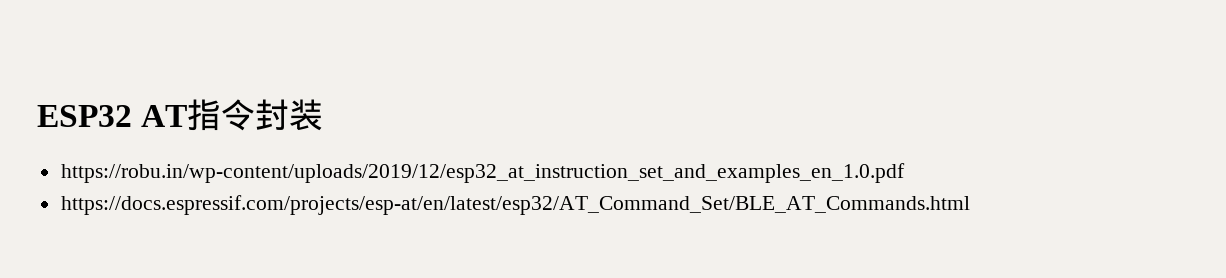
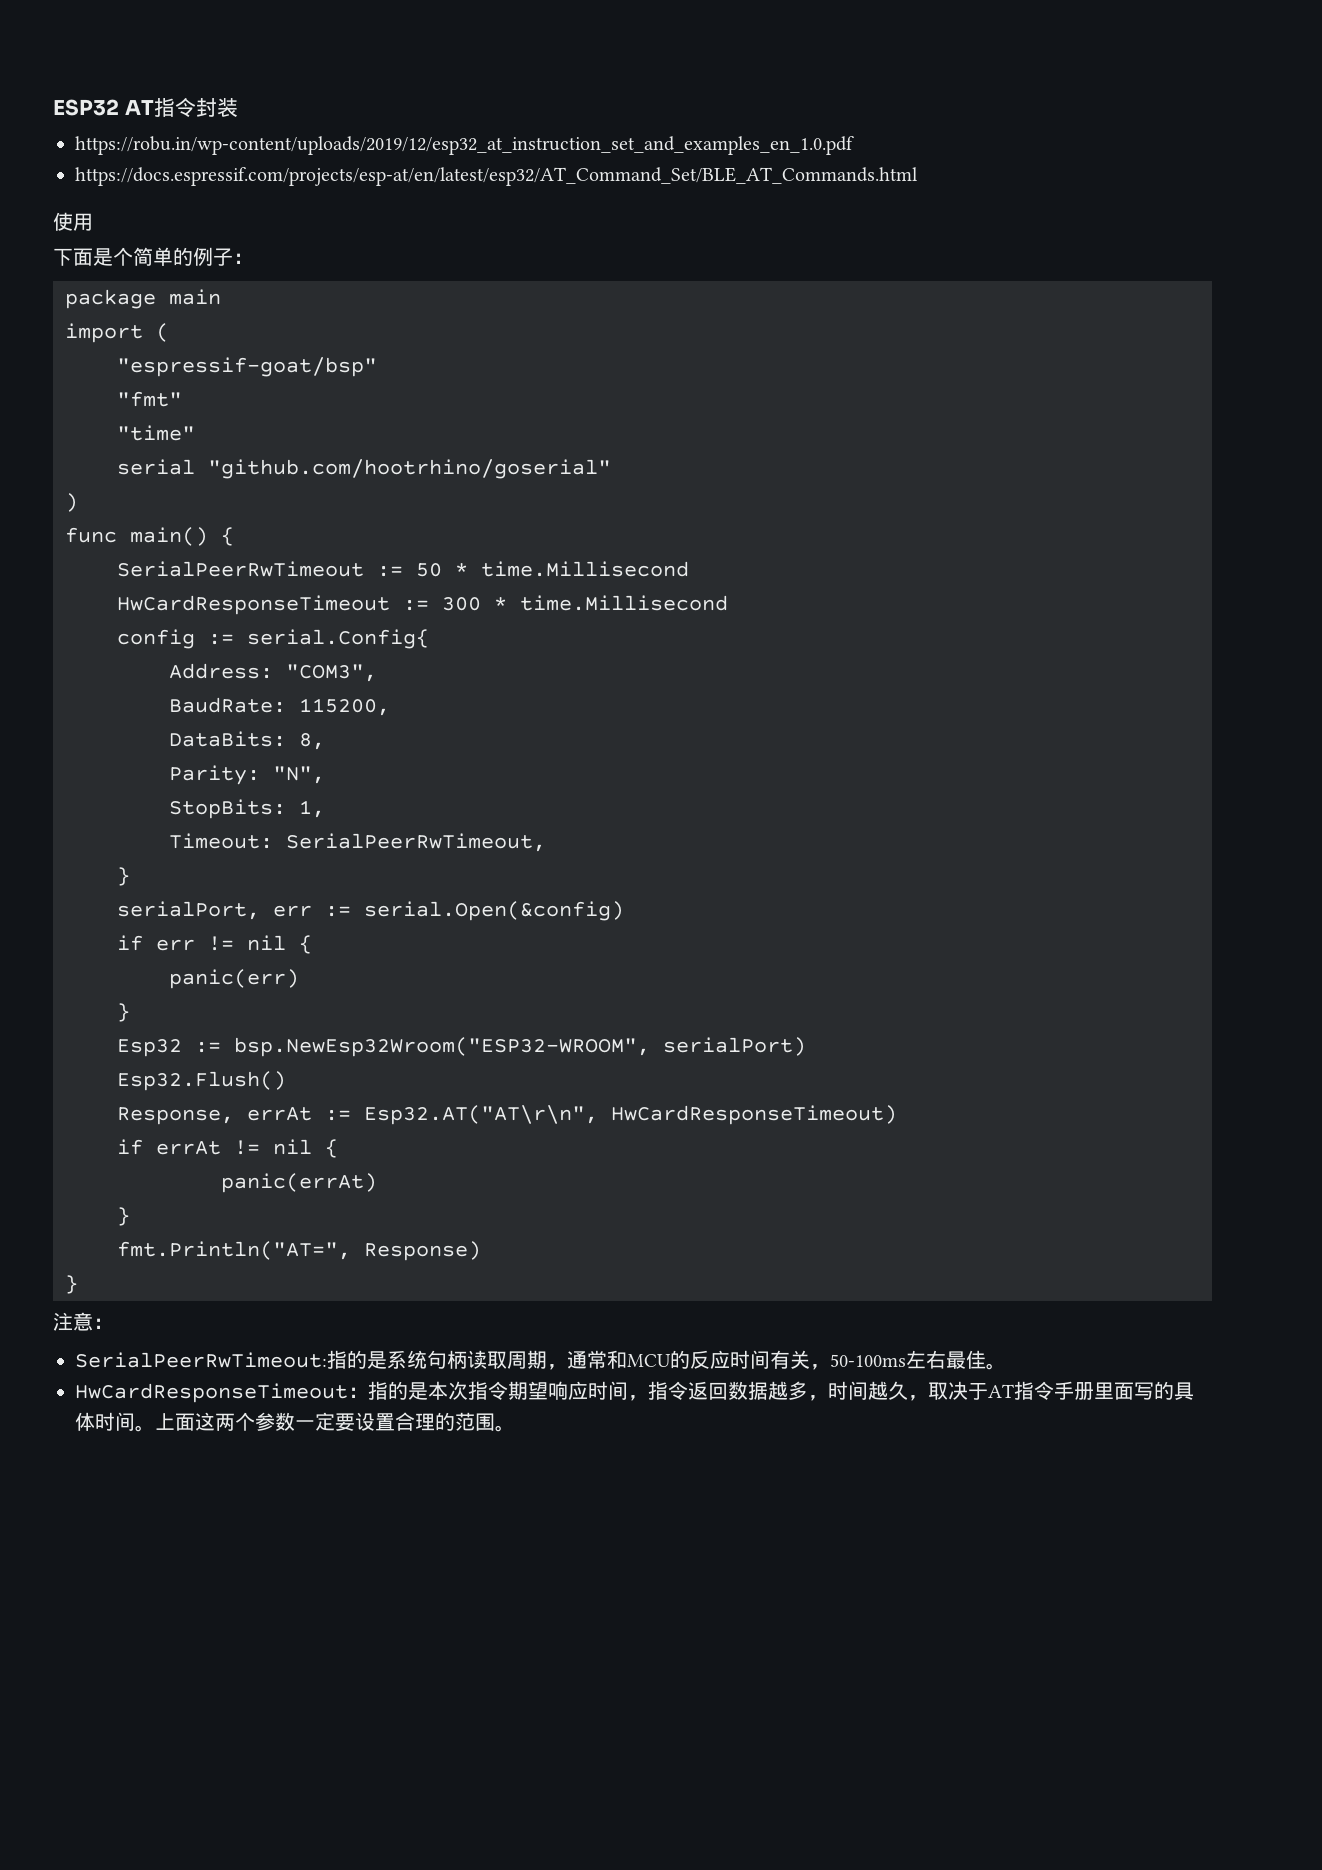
(970, 205) none -> [53,212,93,231] [53,247,253,266] [65,289,221,309] [65,323,169,343] [117,357,377,377] [117,391,182,407] [117,425,195,441] [117,459,611,479] [65,493,78,512] [65,527,234,546] [117,561,689,577] [117,595,728,615] [117,629,429,649] [169,663,377,682] [169,697,390,716] [169,731,325,750] [169,765,325,785] [169,799,325,819] [169,833,546,852] [117,867,130,886] [117,901,624,921] [117,935,312,954] [169,969,299,989] [117,1003,130,1022] [117,1037,806,1057] [117,1071,286,1091] [117,1105,897,1125] [117,1139,338,1158] [221,1173,377,1193] [117,1207,130,1226] [117,1241,481,1261] [65,1275,78,1294] [53,1312,113,1331] [75,1350,1006,1370] [75,1381,1194,1403] [75,1412,515,1432] // 使用 // 下面是个简单的例子： // package main // import ( // "espressif-goat/bsp" // "fmt" // "time" // serial "github.com/hootrhino/goserial" // ) // func main() { // SerialPeerRwTimeout := 50 * time.Millisecond // HwCardResponseTimeout := 300 * time.Millisecond // config := serial.Config{ // Address: "COM3", // BaudRate: 115200, // DataBits: 8, // Parity: "N", // StopBits: 1, // Timeout: SerialPeerRwTimeout, // } // serialPort, err := serial.Open(&config) // if err != nil { // panic(err) // } // Esp32 := bsp.NewEsp32Wroom("ESP32-WROOM", serialPort) // Esp32.Flush() // Response, errAt := Esp32.AT("AT\r\n", HwCardResponseTimeout) // if errAt != nil { // panic(errAt) // } // fmt.Println("AT=", Response) // } // 注意： // SerialPeerRwTimeout:指的是系统句柄读取周期，通常和MCU的反应时间有关，50-100ms左右最佳。 // HwCardResponseTimeout：指的是本次指令期望响应时间，指令返回数据越多，时间越久，取决于AT指令手册里面写的具体时间。上面这两个参数一定要设置合理的范围。

